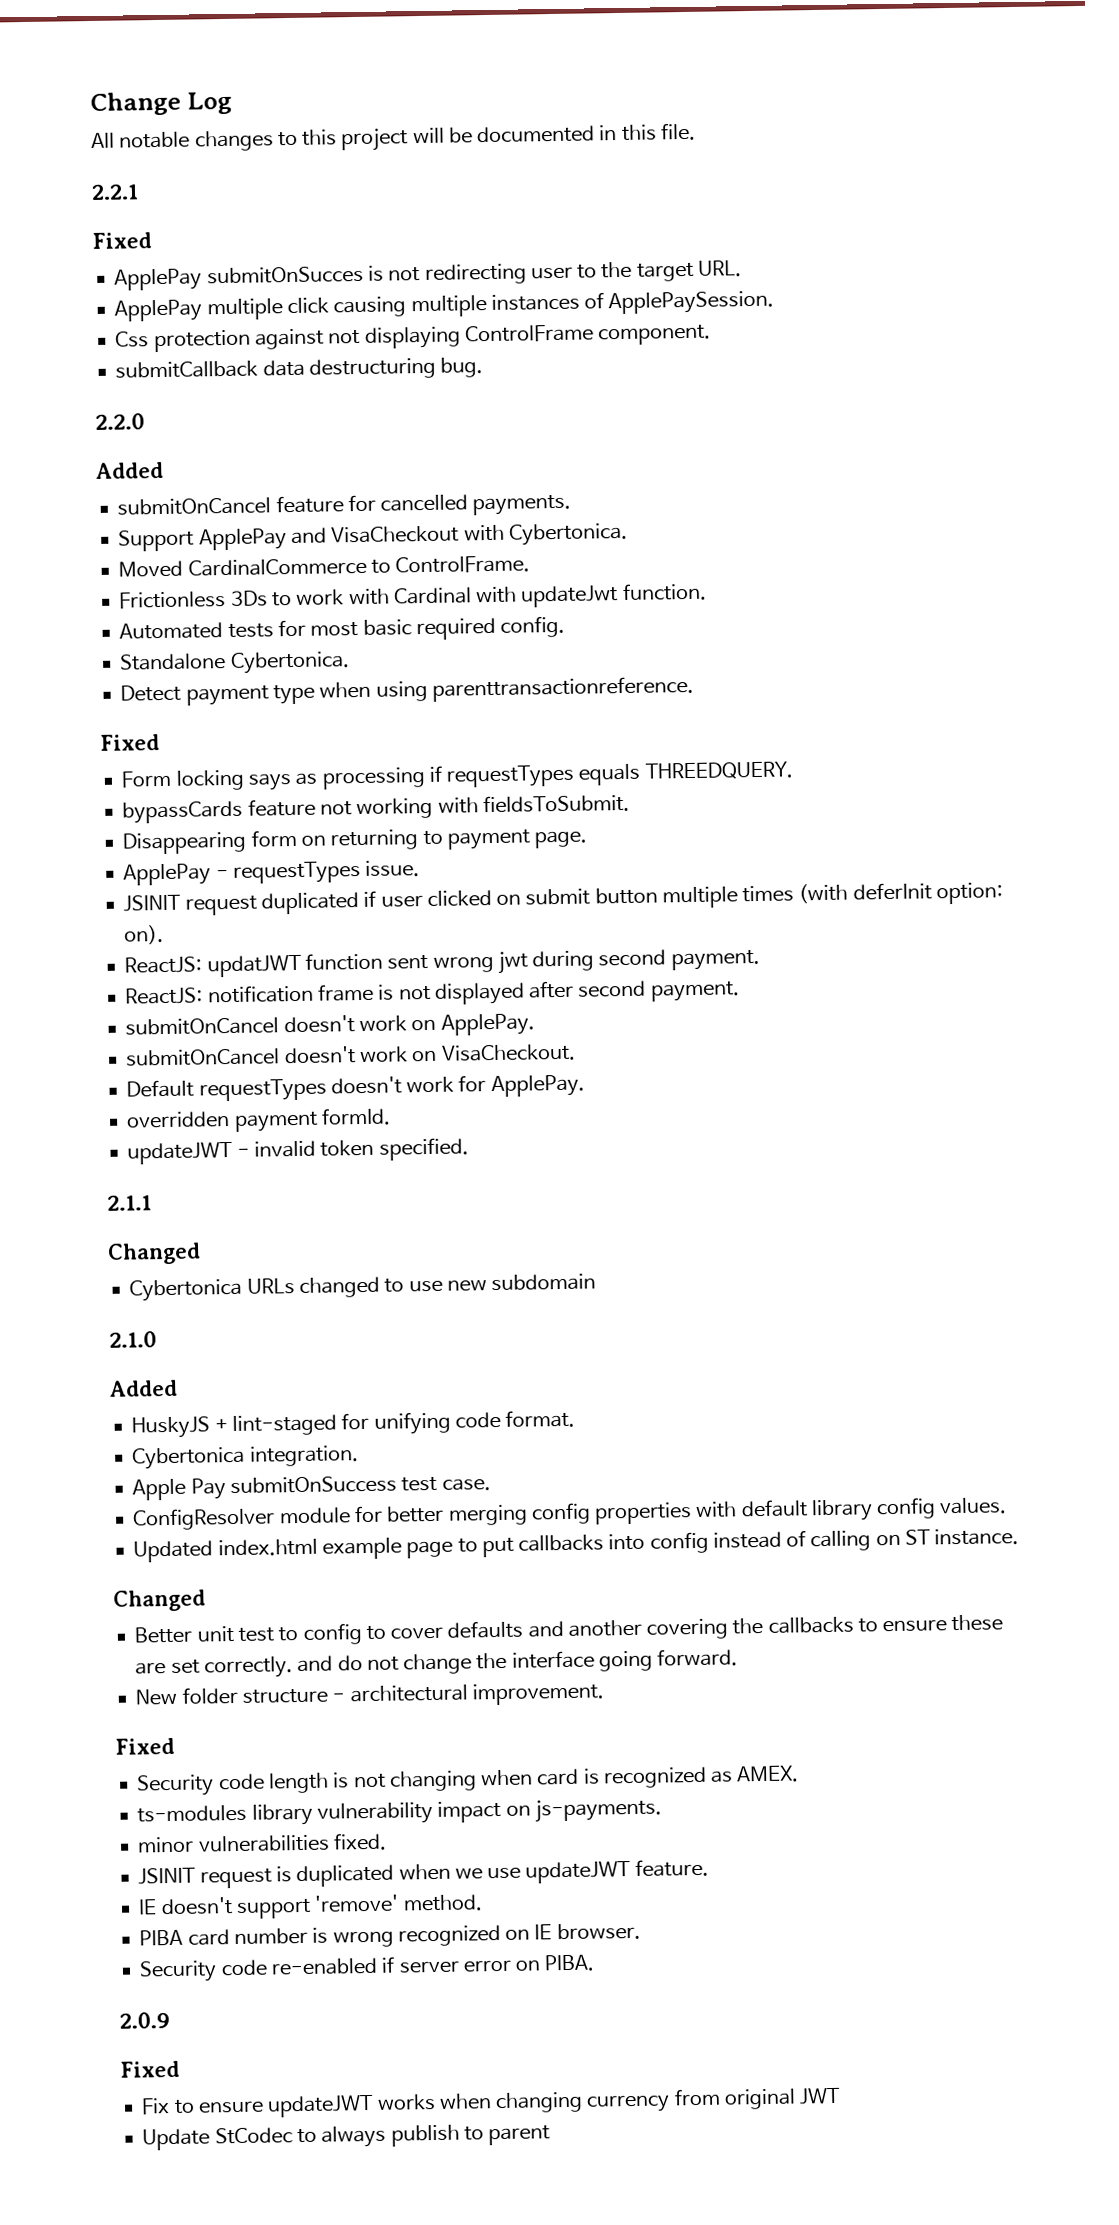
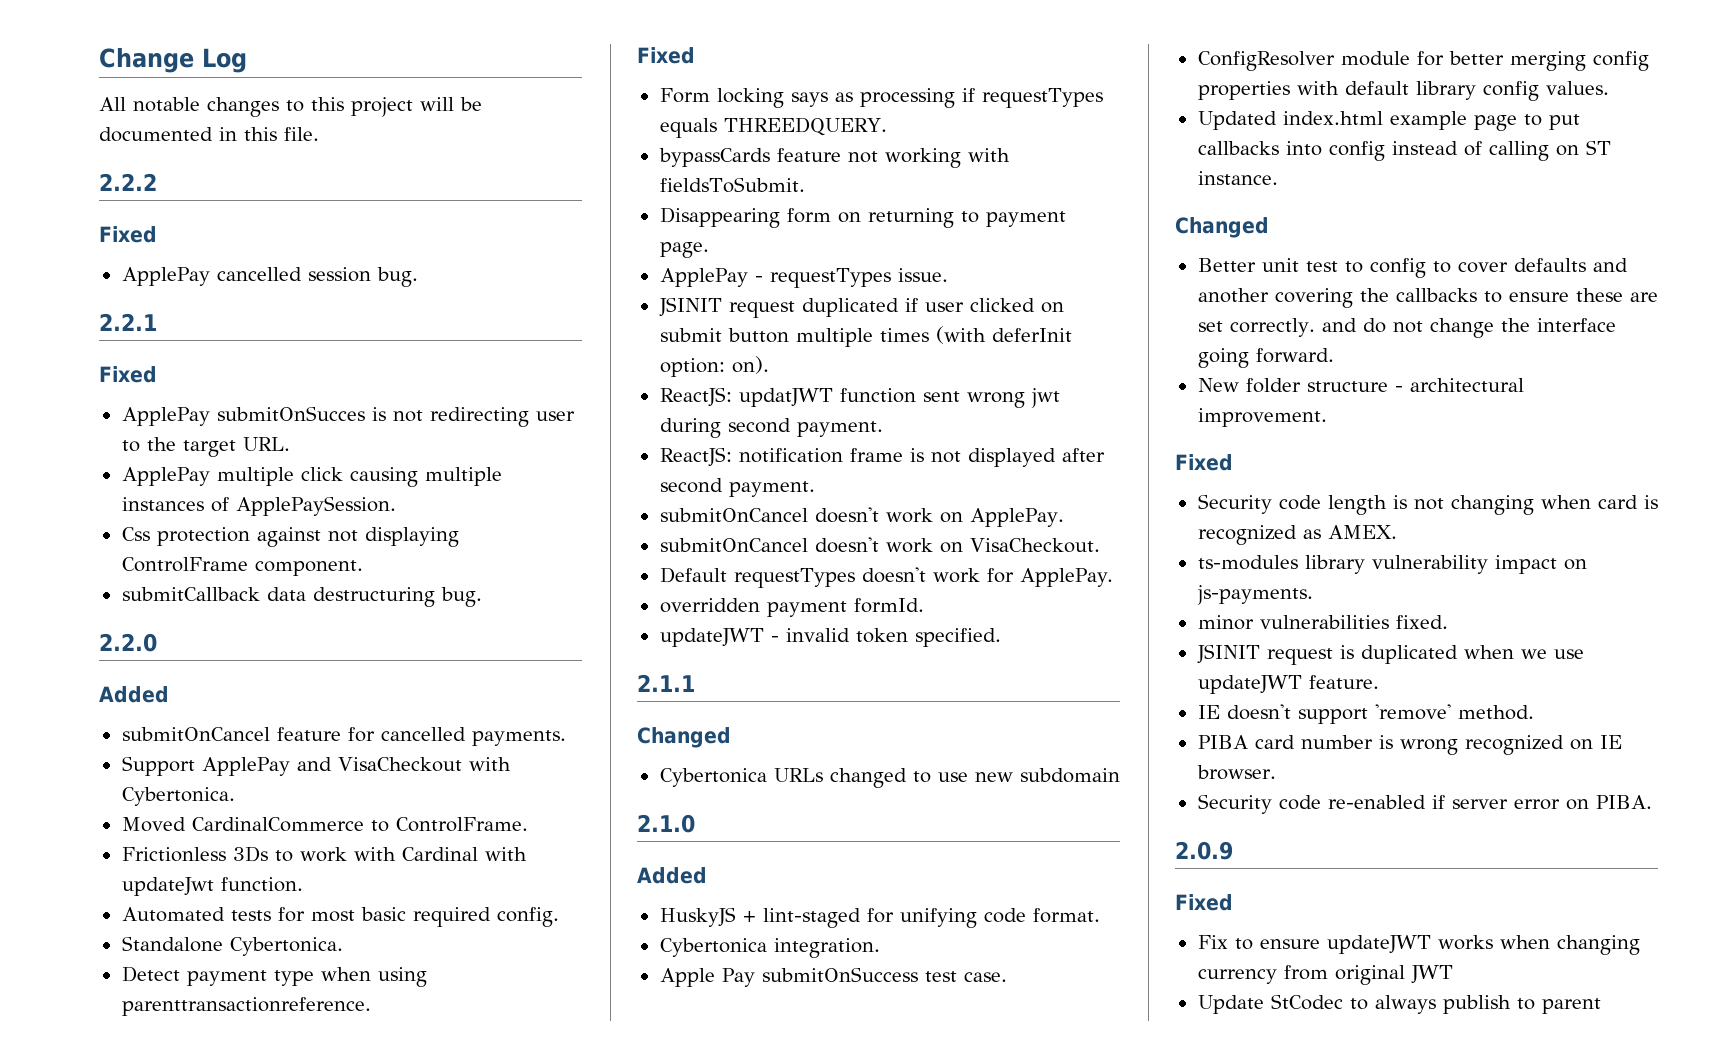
(696, 131) none -> [99,173,157,191] [99,226,157,243] [121,267,418,287] // 2.2.2 // Fixed // ApplePay cancelled session bug.

